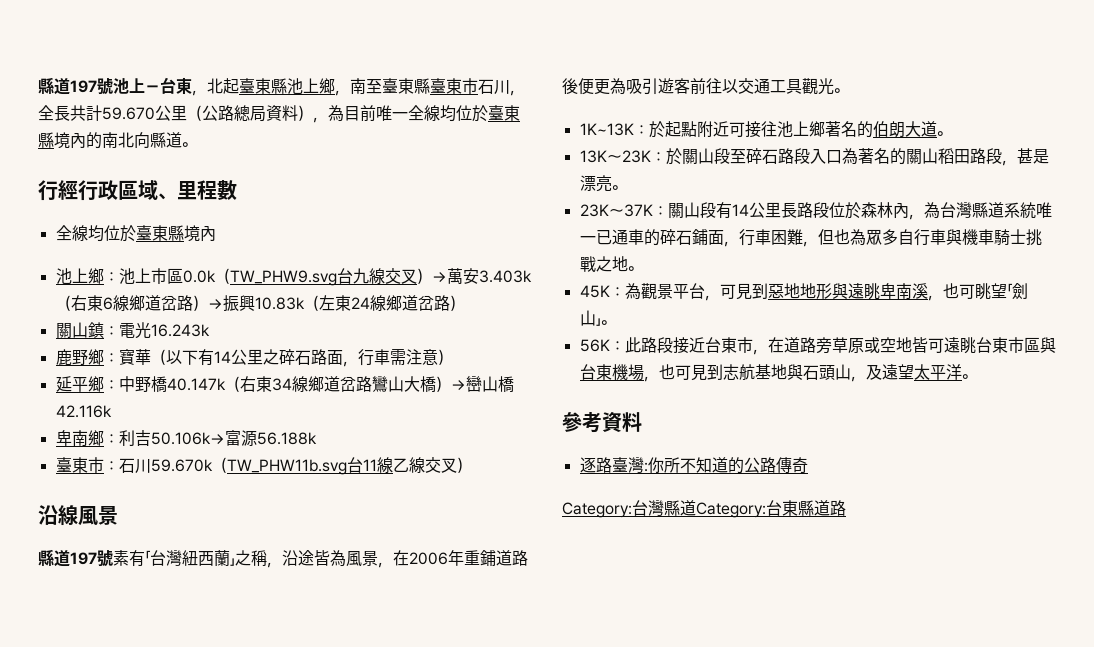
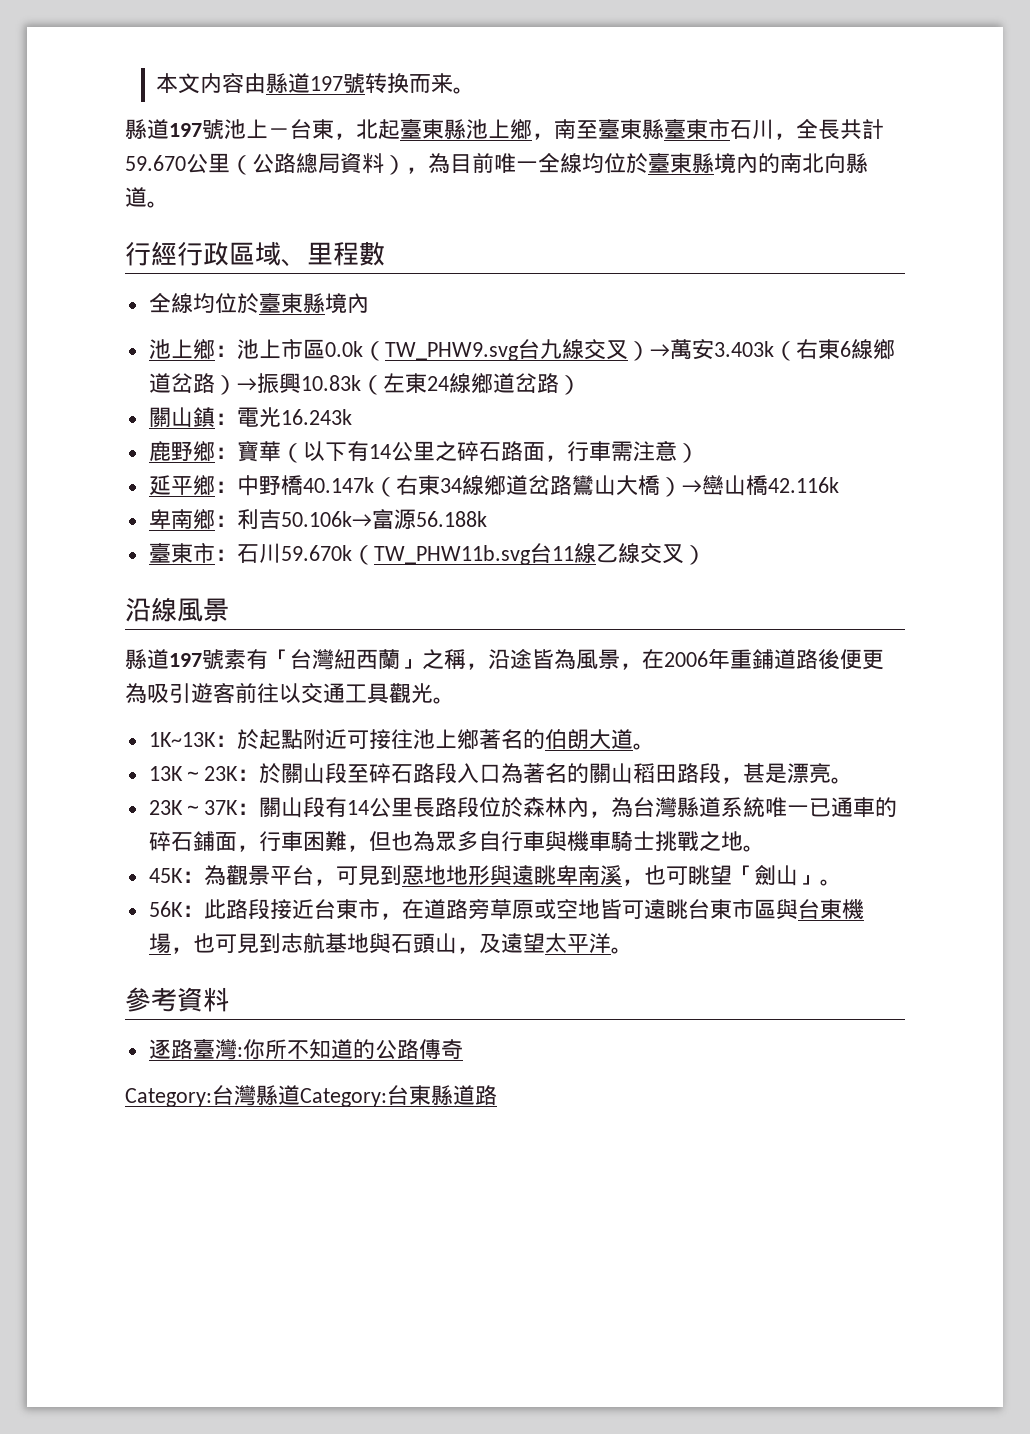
(38, 85) none -> [156,73,476,94] 本文内容由縣道197號转换而来。 //

